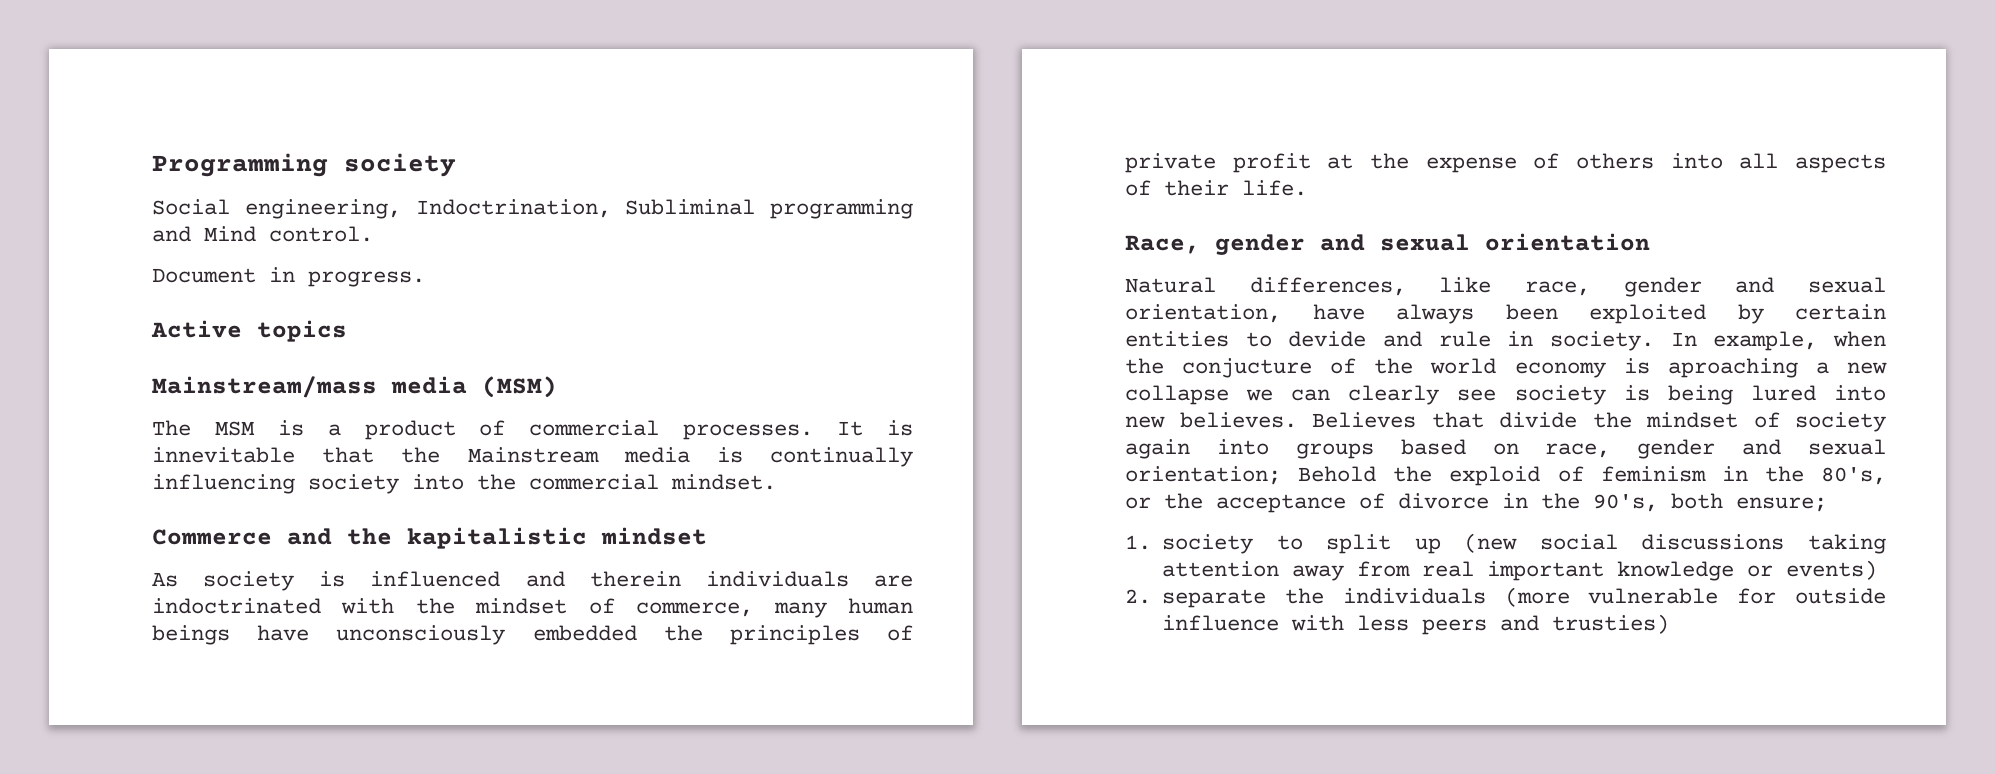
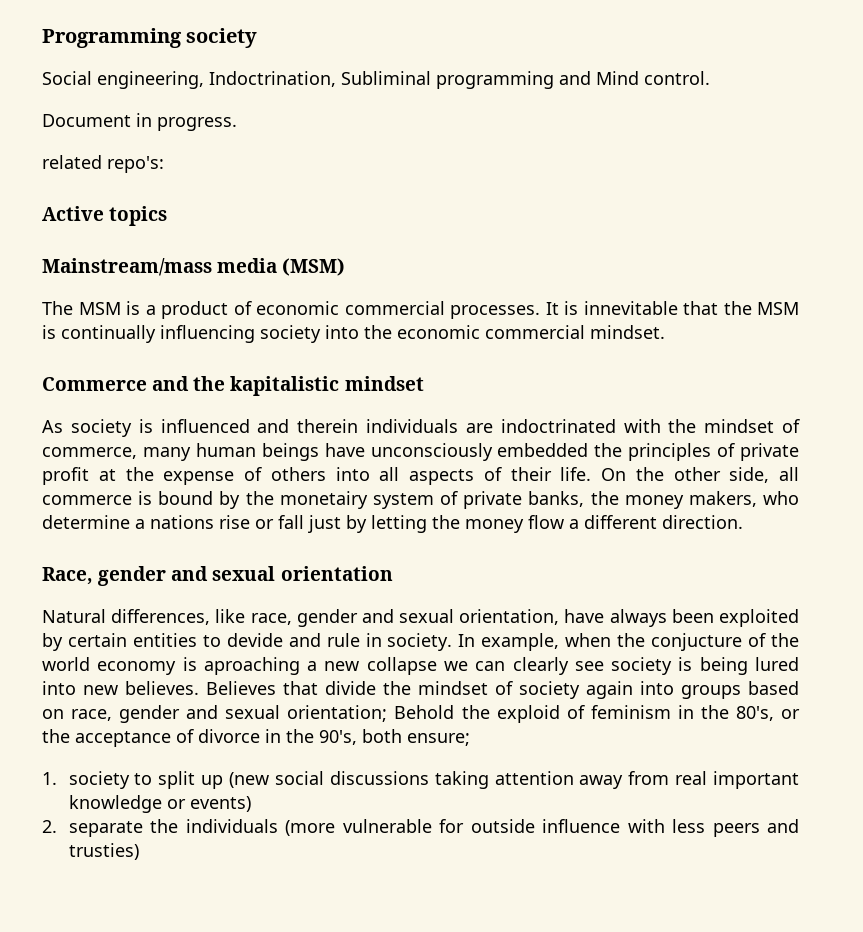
(425, 279) none -> [42,155,164,173] // related repo's:
(506, 428) none -> [256,301,339,315] economic
[467,447,690,463] Mainstream media -> [757,302,799,315] MSM
(516, 482) none -> [397,325,480,339] economic
(1307, 188) none -> [601,467,799,483] [42,491,800,509] [42,515,743,533] On the other side, all commerce is bound by the monetairy system of private banks, the money makers, who determine a nations rise or fall just by letting the money flow a different direction.

